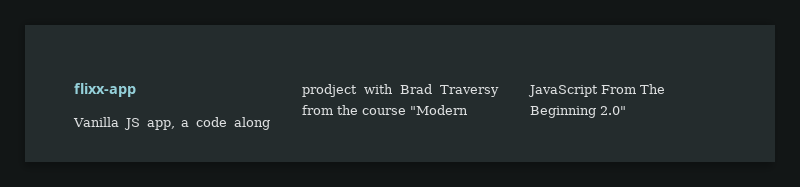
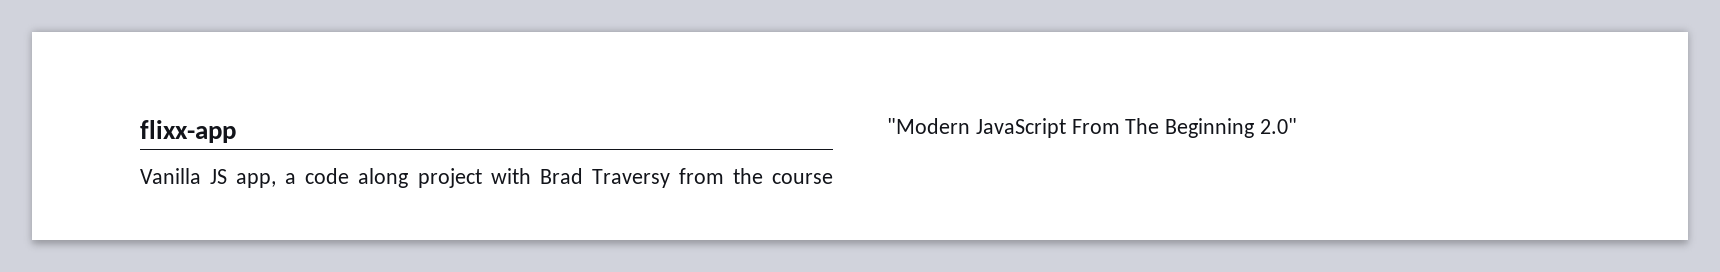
[302,84,357,97] prodject -> [417,168,482,188] project

